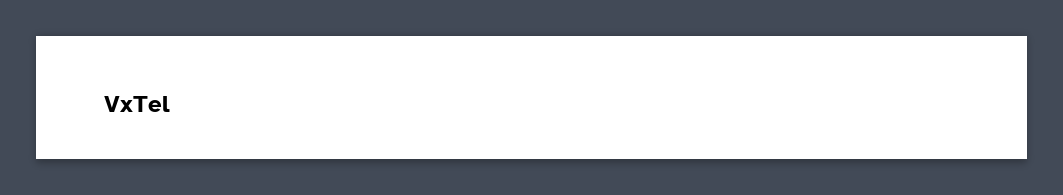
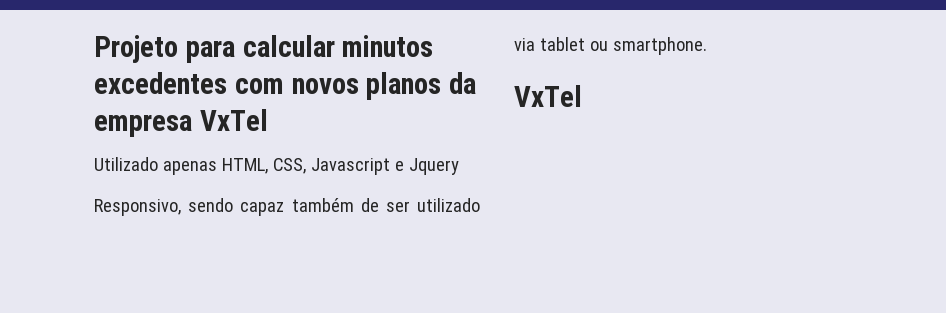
(104, 104) none -> [94,35,434,63] [94,72,477,100] [94,109,268,137] [94,157,459,175] [94,198,481,216] [514,37,707,55] Projeto para calcular minutos excedentes com novos planos da empresa VxTel // Utilizado apenas HTML, CSS, Javascript e Jquery // Responsivo, sendo capaz também de ser utilizado via tablet ou smartphone. //

